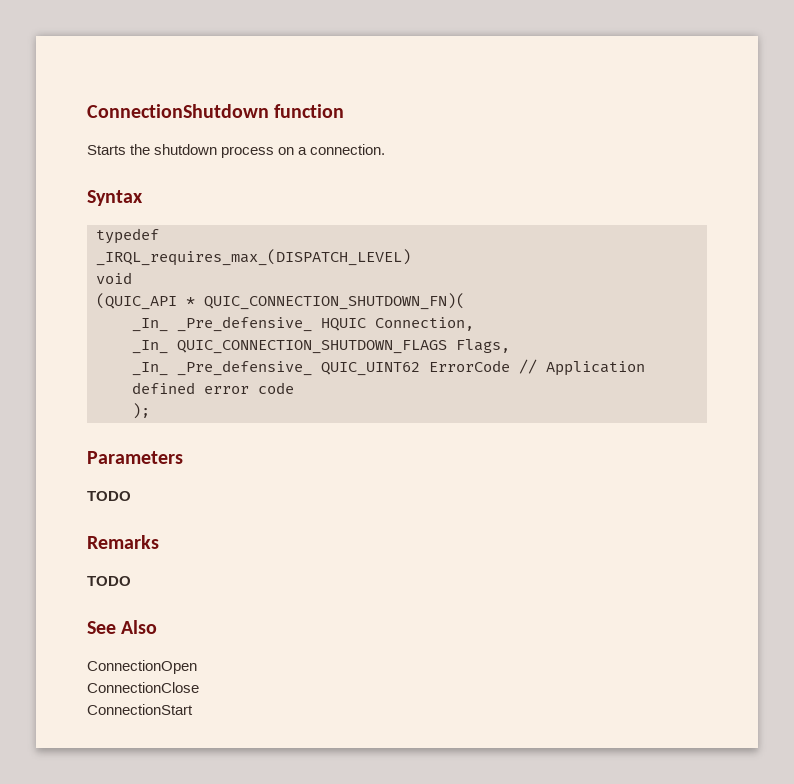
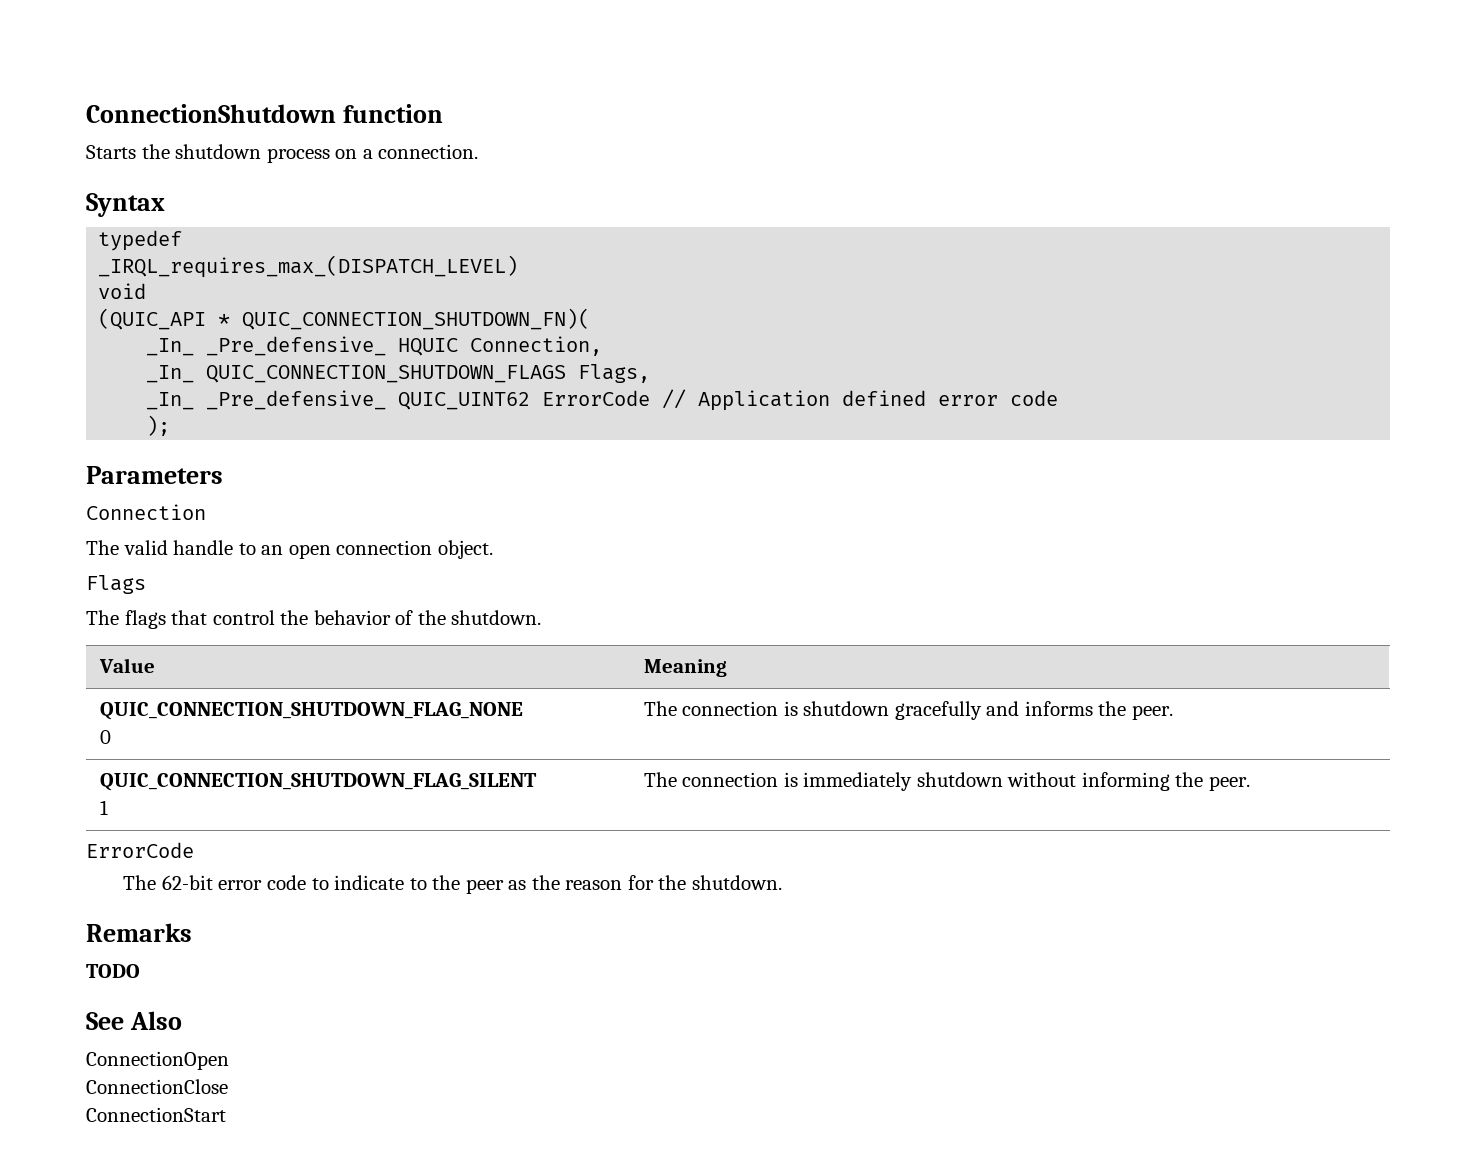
[87,491,131,501] TODO -> [86,504,206,520] [86,540,493,559] [86,575,146,594] [86,610,542,629] [98,658,155,673] [643,659,727,677] [99,702,523,720] [99,730,111,744] [643,701,1173,720] [99,773,537,791] [99,800,108,815] [643,772,1250,791] [86,842,194,858] [123,875,782,894] Connection // The valid handle to an open connection object. // Flags // The flags that control the behavior of the shutdown. // Value | Meaning // QUIC_CONNECTION_SHUTDOWN_FLAG_NONE // 0 | The connection is shutdown gracefully and informs the peer. // QUIC_CONNECTION_SHUTDOWN_FLAG_SILENT // 1 | The connection is immediately shutdown without informing the peer. // ErrorCode // The 62-bit error code to indicate to the peer as the reason for the shutdown.

